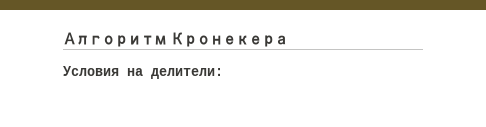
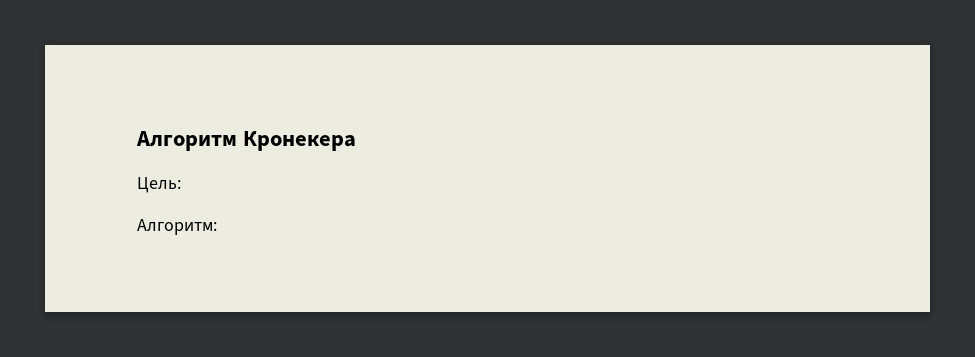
[63,66,223,79] Условия на делители: -> [137,177,181,193] [137,219,217,235] Цель: // Алгоритм:

